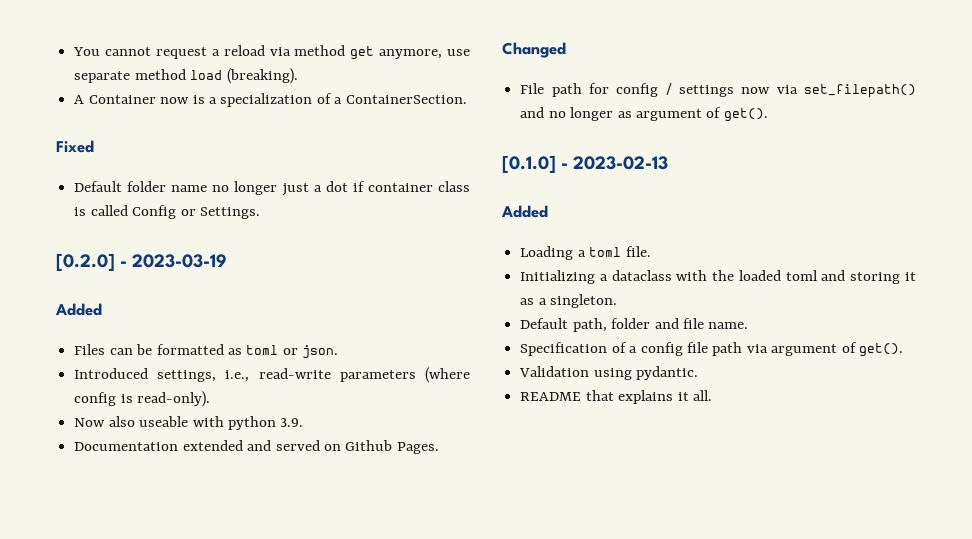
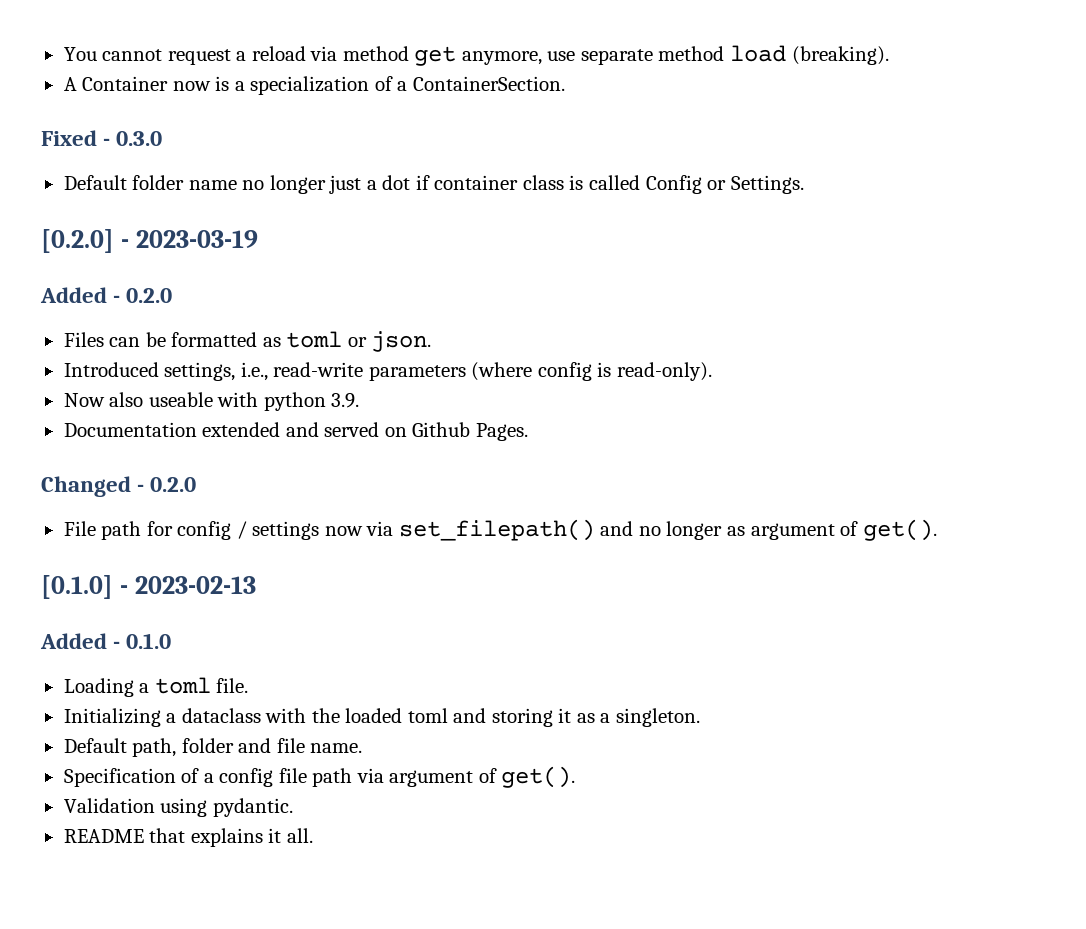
(94, 146) none -> [103,131,163,146] - 0.3.0
(102, 309) none -> [113,288,173,303] - 0.2.0
(566, 50) none -> [137,477,197,492] - 0.2.0
(548, 211) none -> [113,633,172,649] - 0.1.0

